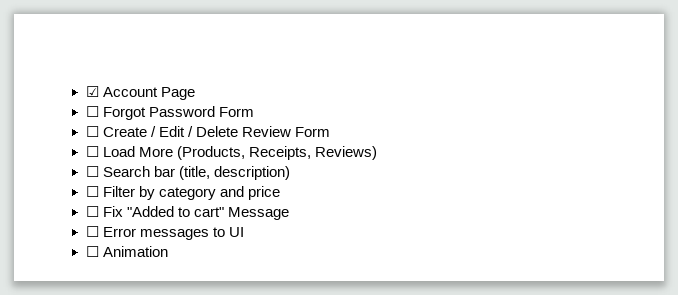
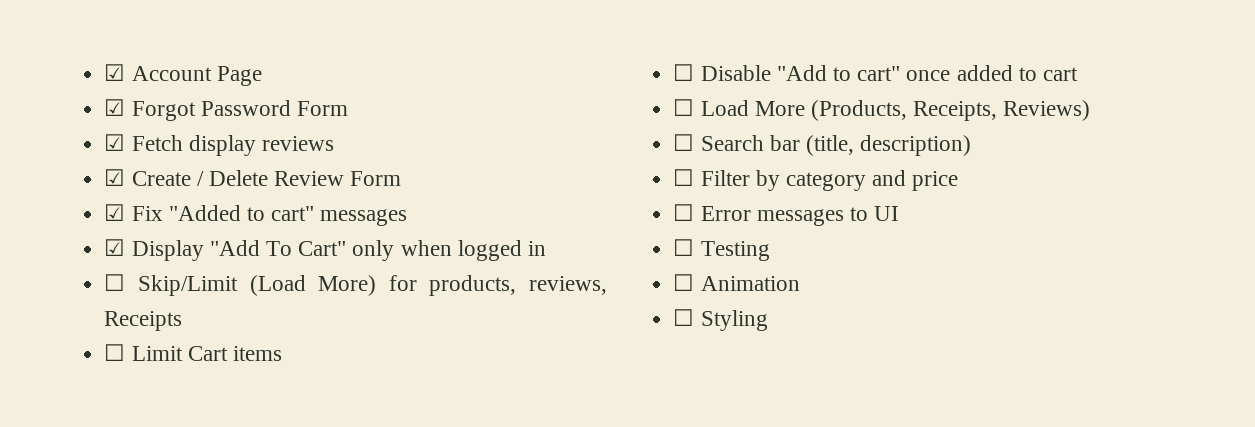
[85,106,99,117] ☐ -> [104,99,126,116] ☑
[85,126,330,137] ☐ Create / Edit / Delete Review Form -> [104,134,334,156] [104,169,402,186] [104,204,408,226] [104,239,546,261] [104,274,607,296] [104,311,183,331] [104,344,282,361] [673,64,1078,81] ☑ Fetch display reviews // ☑ Create / Delete Review Form // ☑ Fix "Added to cart" messages // ☑ Display "Add To Cart" only when logged in // ☐ Skip/Limit (Load More) for products, reviews, Receipts // ☐ Limit Cart items // ☐ Disable "Add to cart" once added to cart
[85,206,289,220] // ☐ Fix "Added to cart" Message -> (959, 181) none
(244, 232) none -> [673,239,770,261] // ☐ Testing
(168, 251) none -> [673,309,768,331] // ☐ Styling

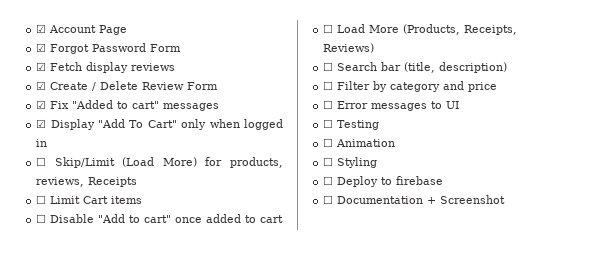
(768, 320) none -> [323,176,444,187] [323,195,506,204] // ☐ Deploy to firebase // ☐ Documentation + Screenshot

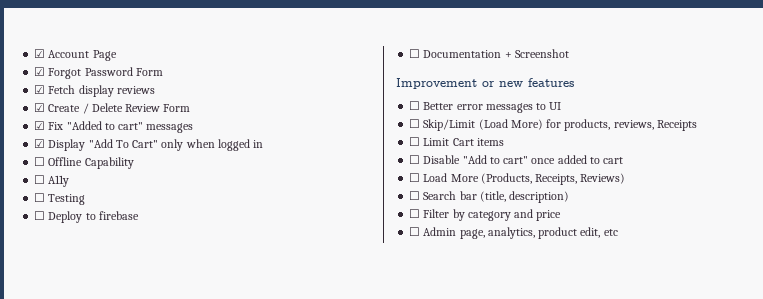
(48, 143) none -> [34,157,134,169] [34,175,70,187] [34,193,86,205] [34,211,139,223] [409,49,569,58] [396,78,574,89] [409,101,562,113] // ☐ Offline Capability // ☐ A11y // ☐ Testing // ☐ Deploy to firebase // ☐ Documentation + Screenshot // Improvement or new features // ☐ Better error messages to UI
[337,101,460,111] [323,119,380,130] [323,138,396,147] [323,157,378,168] [323,176,444,187] [323,195,506,204] Error messages to UI // ☐ Testing // ☐ Animation // ☐ Styling // ☐ Deploy to firebase // ☐ Documentation + Screenshot -> [423,227,618,239] Admin page, analytics, product edit, etc

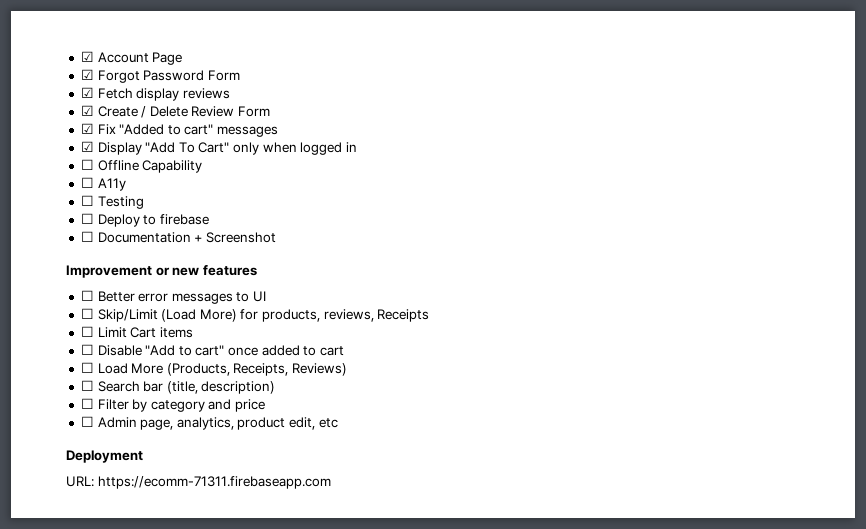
(618, 232) none -> [66,450,143,463] [66,476,331,489] // Deployment // URL: https://ecomm-71311.firebaseapp.com

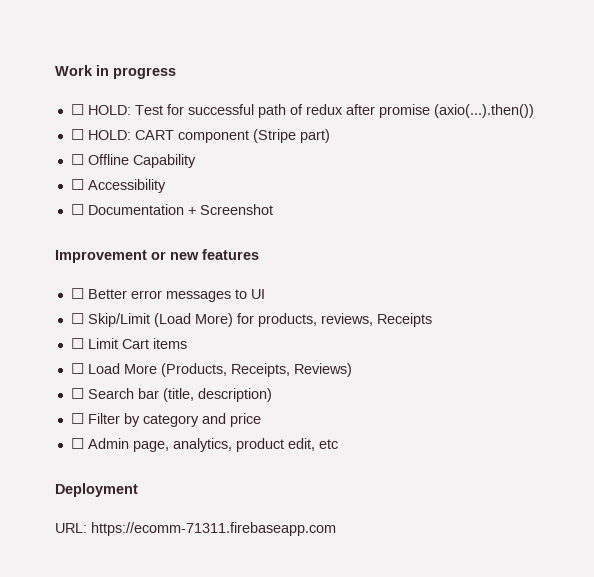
[80,51,183,65] [80,69,240,83] [80,87,230,101] [80,105,271,118] [80,123,279,137] [80,141,358,155] [80,159,203,173] [80,177,126,191] [80,195,144,209] [80,213,209,227] ☑ Account Page // ☑ Forgot Password Form // ☑ Fetch display reviews // ☑ Create / Delete Review Form // ☑ Fix "Added to cart" messages // ☑ Display "Add To Cart" only when logged in // ☐ Offline Capability // ☐ A11y // ☐ Testing // ☐ Deploy to firebase -> [55,65,176,79] [70,104,534,118] [70,129,330,143] [70,154,196,168] [70,179,166,193] Work in progress // ☐ HOLD: Test for successful path of redux after promise (axio(...).then()) // ☐ HOLD: CART component (Stripe part) // ☐ Offline Capability // ☐ Accessibility
[80,344,345,356] // ☐ Disable "Add to cart" once added to cart -> (187, 343) none

